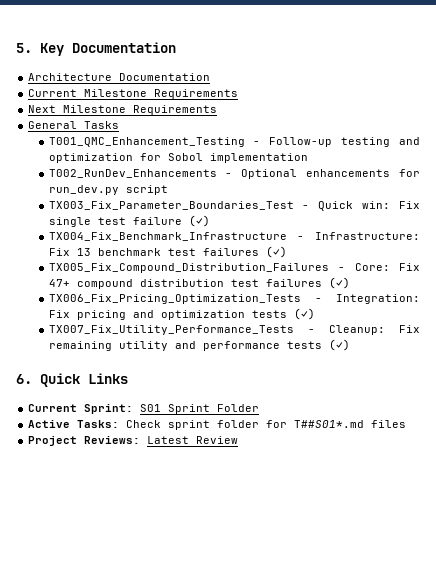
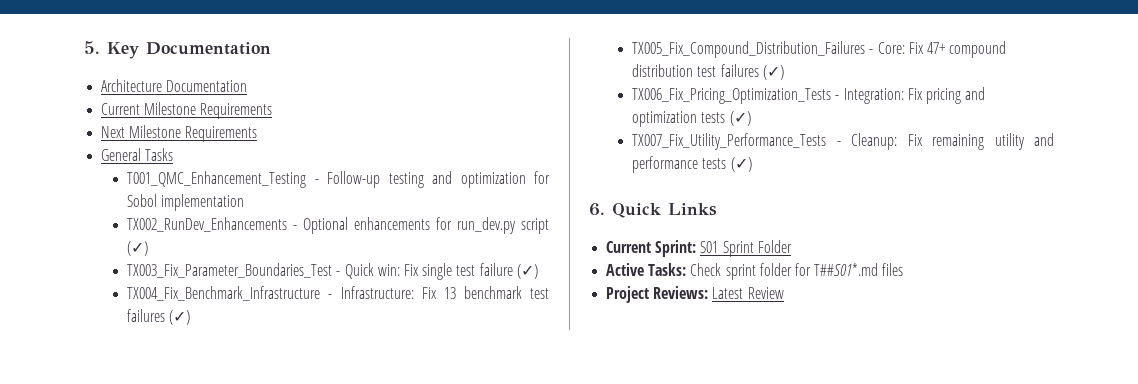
[48,169,217,178] T002_RunDev_Enhancements -> [127,217,288,232] TX002_RunDev_Enhancements
(168, 190) none -> [127,241,149,256] (✓)

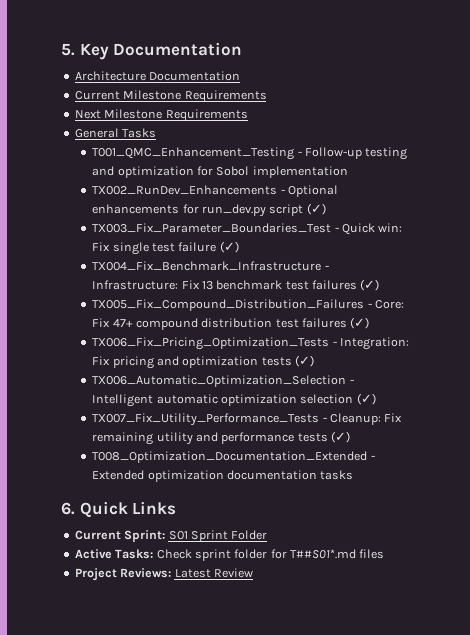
(751, 118) none -> [92,375,354,387] [92,393,376,407] // TX006_Automatic_Optimization_Selection - Intelligent automatic optimization selection (✓)
(752, 164) none -> [92,451,375,463] [92,470,354,482] // T008_Optimization_Documentation_Extended - Extended optimization documentation tasks

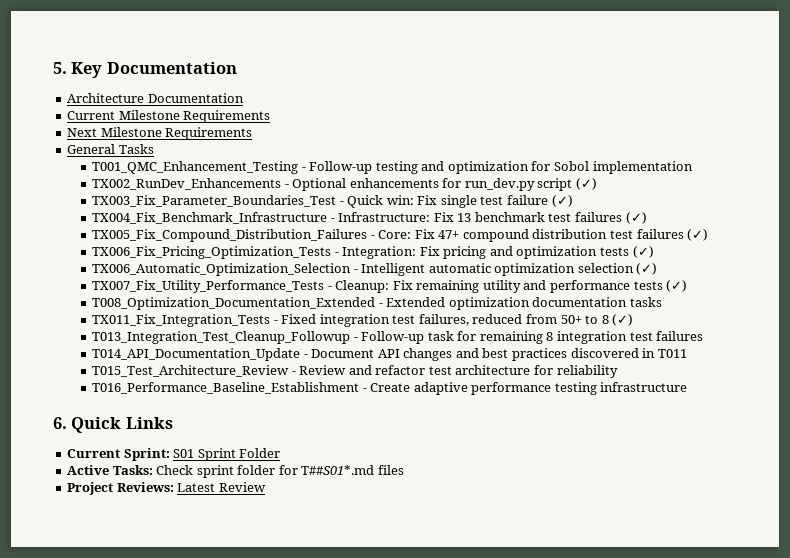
(354, 475) none -> [92,314,634,327] [92,331,704,344] [92,348,687,361] [92,365,618,378] [92,382,688,395] // TX011_Fix_Integration_Tests - Fixed integration test failures, reduced from 50+ to 8 (✓) // T013_Integration_Test_Cleanup_Followup - Follow-up task for remaining 8 integration test failures // T014_API_Documentation_Update - Document API changes and best practices discovered in T011 // T015_Test_Architecture_Review - Review and refactor test architecture for reliability // T016_Performance_Baseline_Establishment - Create adaptive performance testing infrastructure

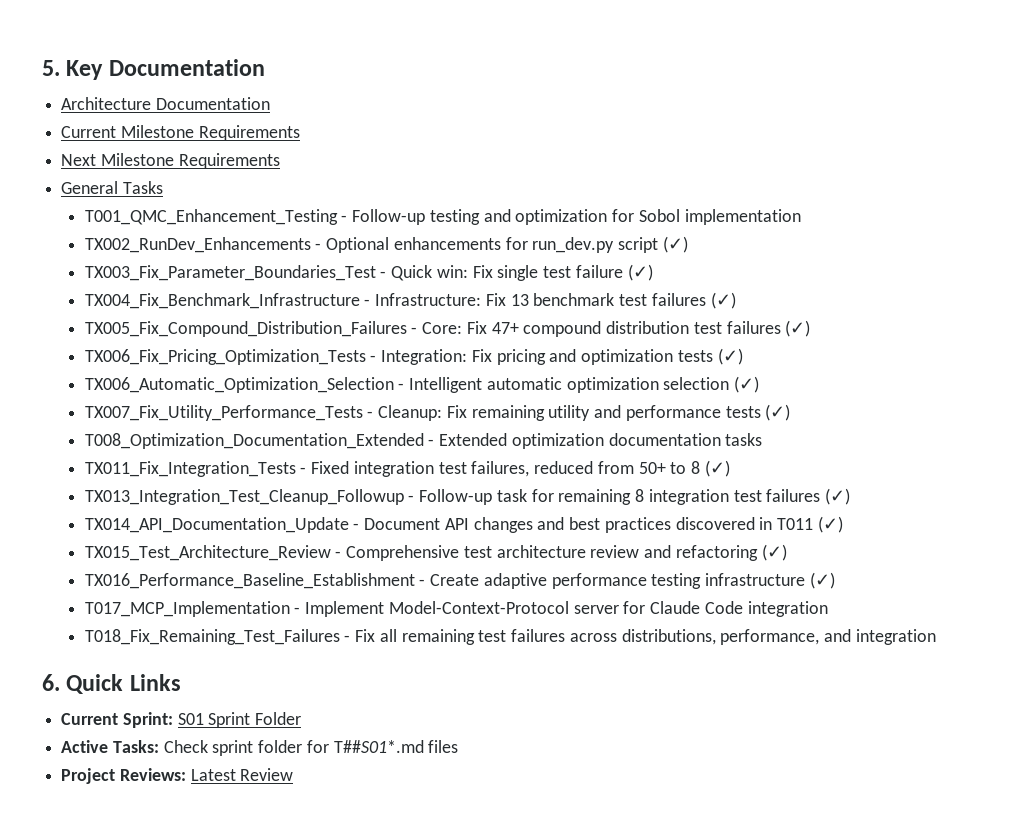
[92,331,351,344] T013_Integration_Test_Cleanup_Followup -> [84,489,404,505] TX013_Integration_Test_Cleanup_Followup
[92,348,301,361] // T014_API_Documentation_Update -> [824,488,850,505] [84,517,349,533] (✓) // TX014_API_Documentation_Update
[92,365,618,378] [92,382,360,394] // T015_Test_Architecture_Review - Review and refactor test architecture for reliability // T016_Performance_Baseline_Establishment -> [817,516,843,533] [84,544,787,561] [84,573,415,589] (✓) // TX015_Test_Architecture_Review - Comprehensive test architecture review and refactoring (✓) // TX016_Performance_Baseline_Establishment
(688, 387) none -> [809,572,835,589] [84,601,828,617] [84,629,936,645] (✓) // T017_MCP_Implementation - Implement Model-Context-Protocol server for Claude Code integration // T018_Fix_Remaining_Test_Failures - Fix all remaining test failures across distributions, performance, and integration

